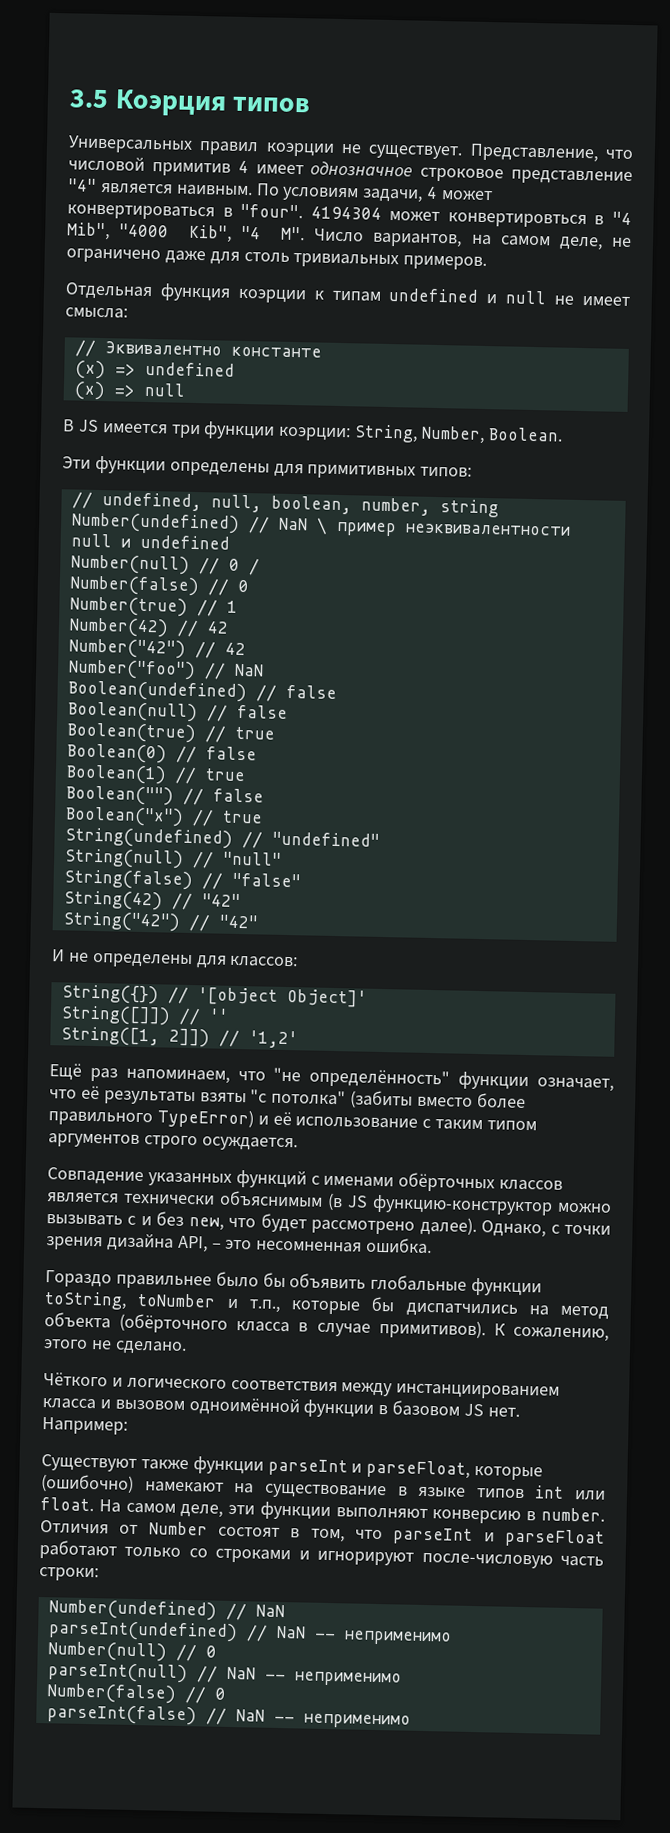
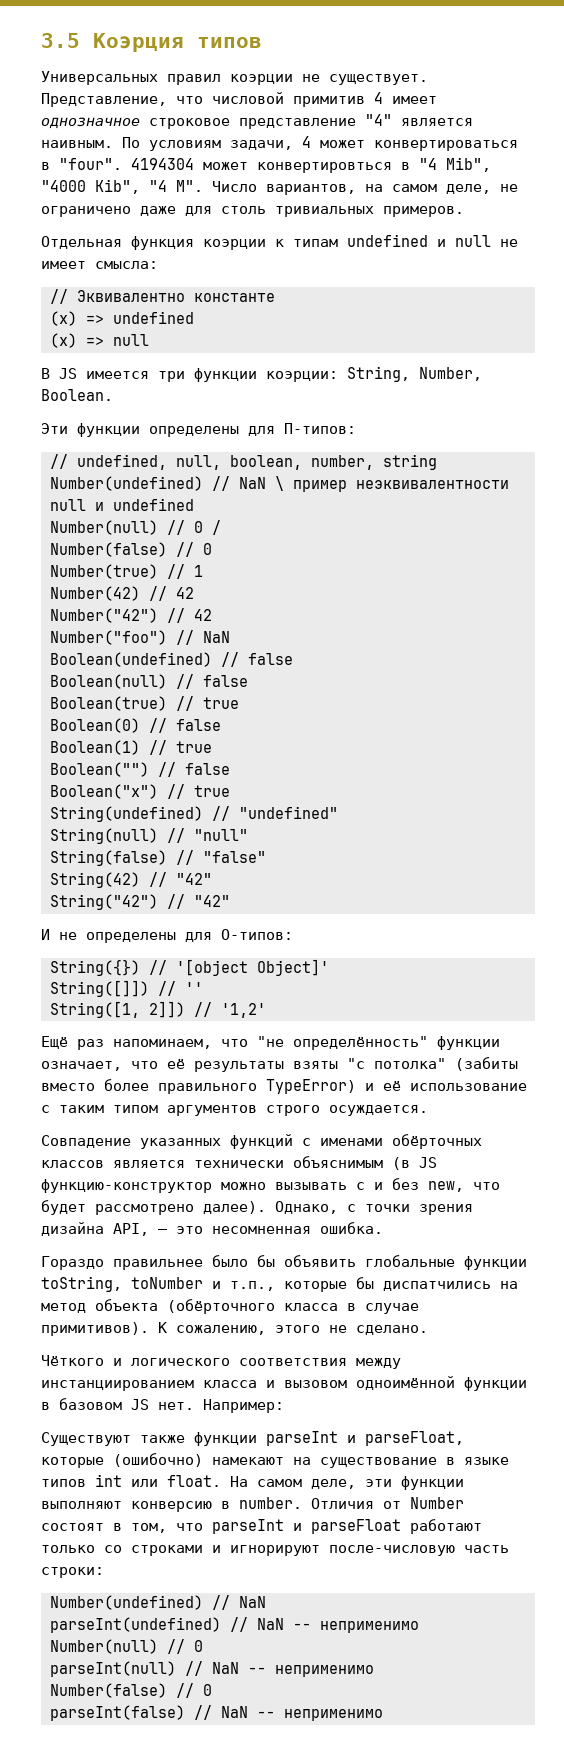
[307,464,473,480] примитивных типов: -> [284,423,356,434] П-типов:
[229,955,299,968] классов: -> [221,929,293,940] О-типов:

